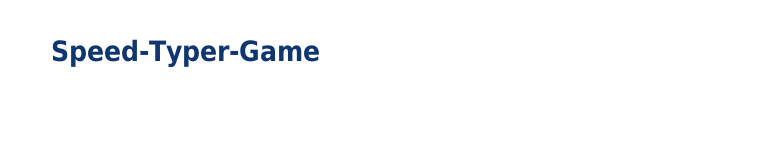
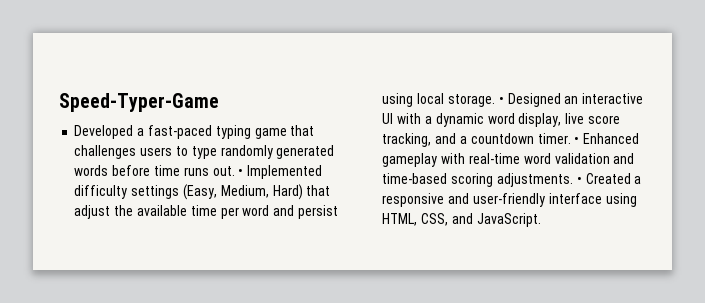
(320, 53) none -> [74,125,315,139] [74,145,335,159] [74,165,323,179] [74,184,331,200] [74,205,338,219] [382,93,644,107] [382,113,620,127] [382,133,640,147] [382,153,635,167] [382,173,642,187] [382,193,637,207] [382,213,541,227] // Developed a fast-paced typing game that challenges users to type randomly generated words before time runs out. • Implemented difficulty settings (Easy, Medium, Hard) that adjust the available time per word and persist using local storage. • Designed an interactive UI with a dynamic word display, live score tracking, and a countdown timer. • Enhanced gameplay with real-time word validation and time-based scoring adjustments. • Created a responsive and user-friendly interface using HTML, CSS, and JavaScript.

